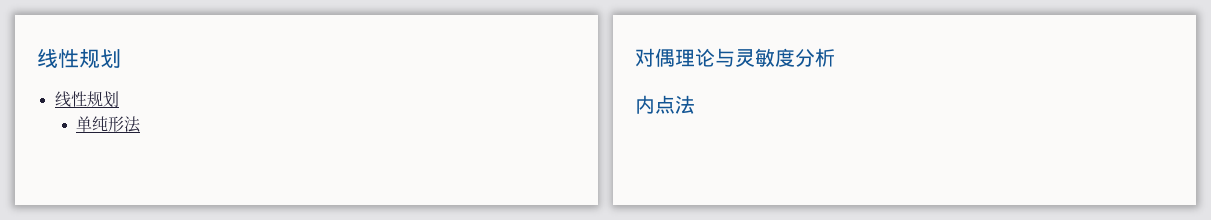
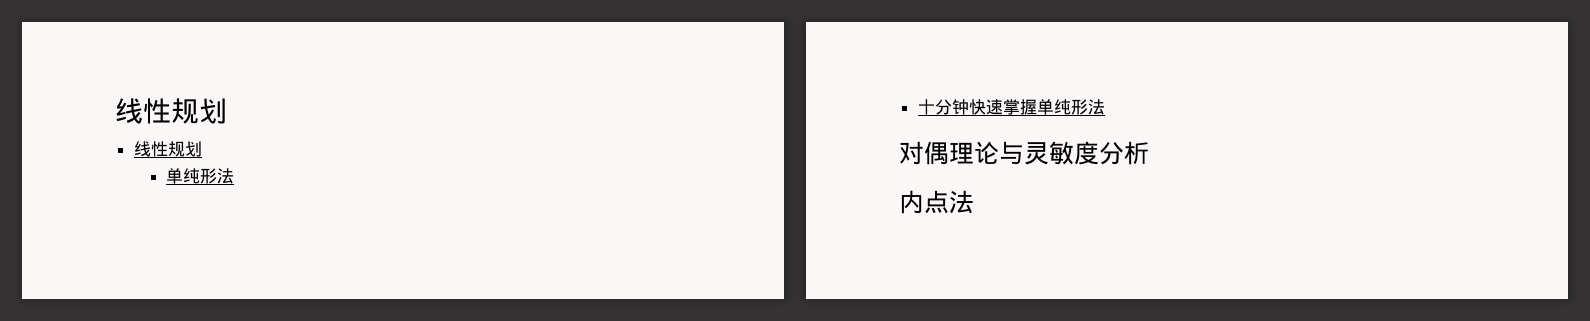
(142, 124) none -> [917,99,1105,115] // 十分钟快速掌握单纯形法

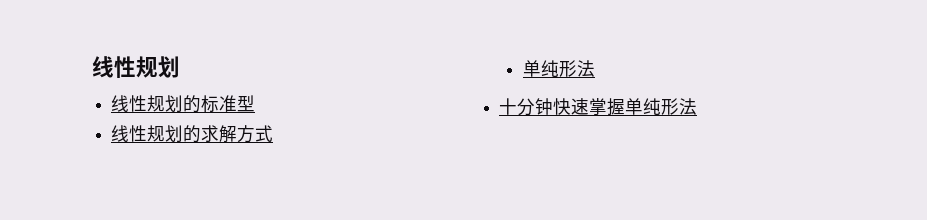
(202, 149) none -> [183,95,256,113] [111,125,274,143] 的标准型 // 线性规划的求解方式
[899,141,1149,165] [899,190,974,214] // 对偶理论与灵敏度分析 // 内点法 -> (698, 106) none

